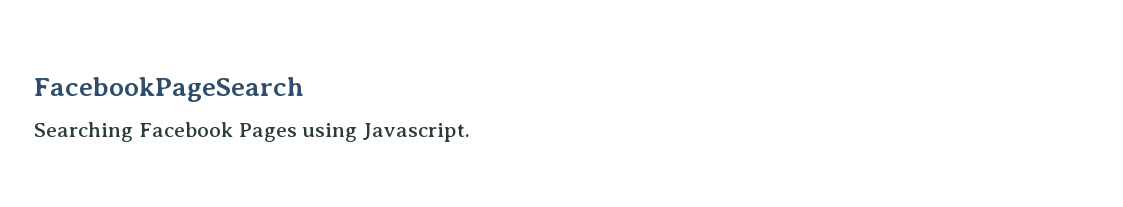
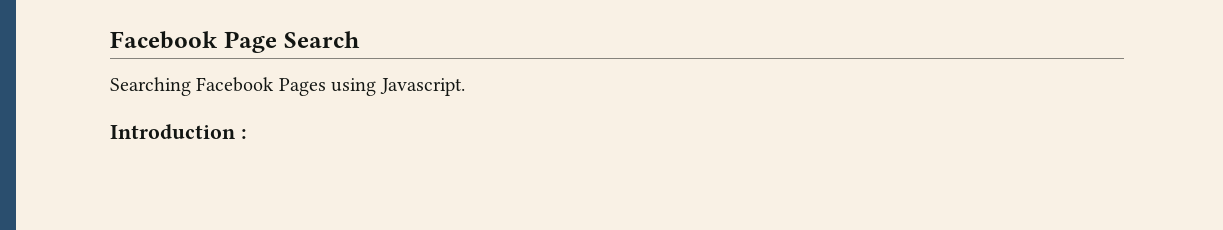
[34,77,304,102] FacebookPageSearch -> [110,31,360,53] Facebook Page Search
(471, 132) none -> [110,124,247,139] // Introduction :

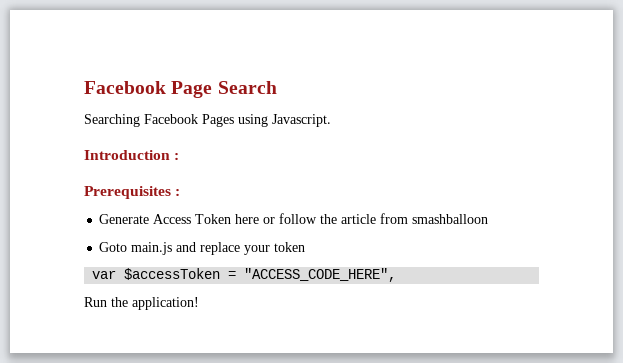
(247, 134) none -> [84,186,181,199] [99,213,489,224] [99,242,306,255] [92,268,397,282] [84,297,199,310] // Prerequisites : // Generate Access Token here or follow the article from smashballoon // Goto main.js and replace your token // var $accessToken = "ACCESS_CODE_HERE", // Run the application!

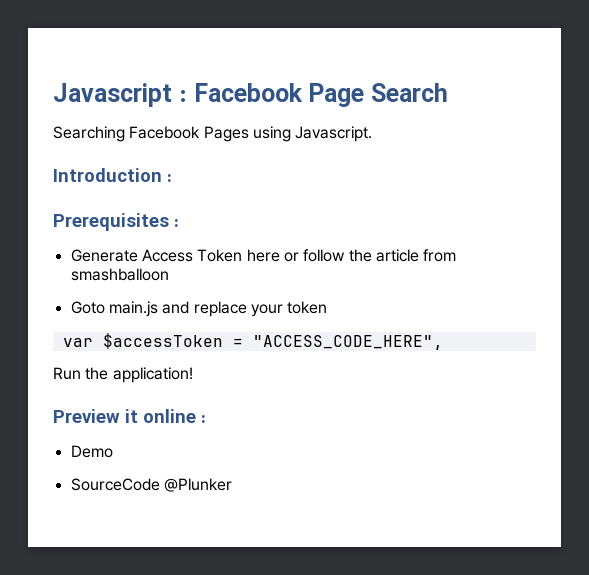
(84, 87) none -> [53,83,187,107] Javascript :
(199, 303) none -> [53,409,206,423] [70,445,113,458] [70,478,232,492] // Preview it online : // Demo // SourceCode @Plunker

